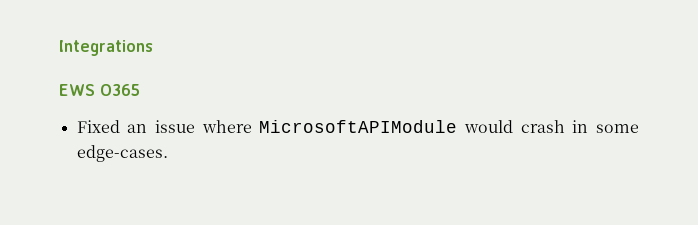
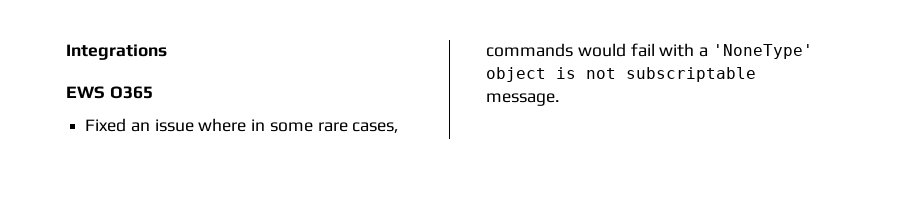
[259,120,639,133] [76,145,168,162] MicrosoftAPIModule would crash in some edge-cases. -> [251,119,399,133] [486,43,813,59] [486,67,757,82] [486,93,560,106] in some rare cases, commands would fail with a 'NoneType' object is not subscriptable message.

